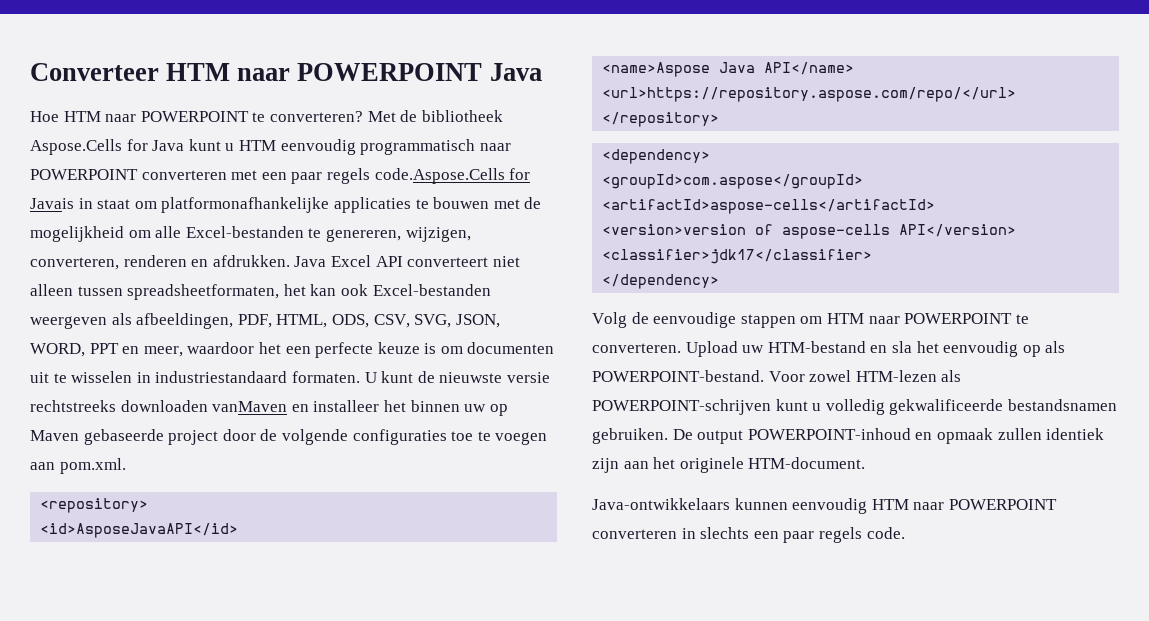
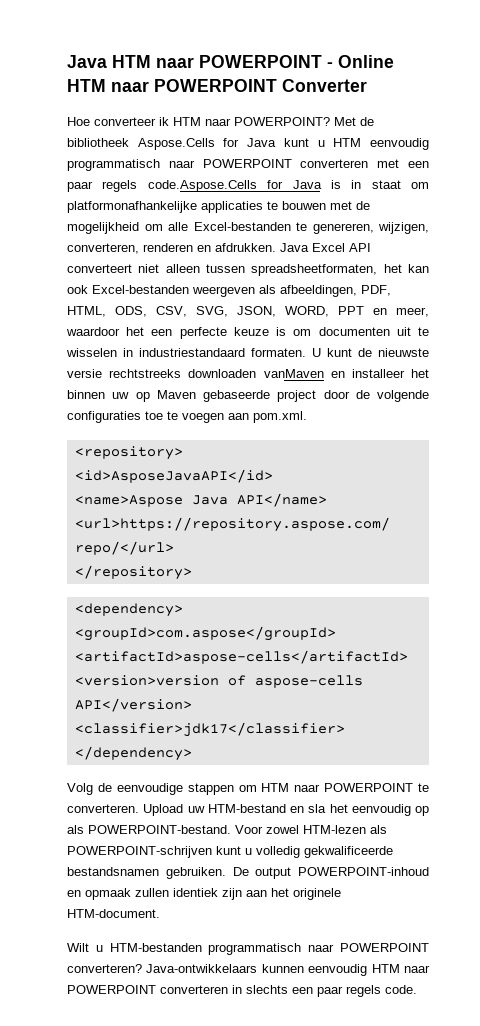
[30,63,542,81] [30,111,363,122] Converteer HTM naar POWERPOINT Java // Hoe HTM naar POWERPOINT te converteren? -> [67,55,394,68] [67,79,367,92] [67,117,330,126] Java HTM naar POWERPOINT - Online HTM naar POWERPOINT Converter // Hoe converteer ik HTM naar POWERPOINT?
[30,198,74,209] Javais -> [292,180,341,189] Java is
(866, 463) none -> [67,943,430,955] [67,964,142,973] Wilt u HTM-bestanden programmatisch naar POWERPOINT converteren?

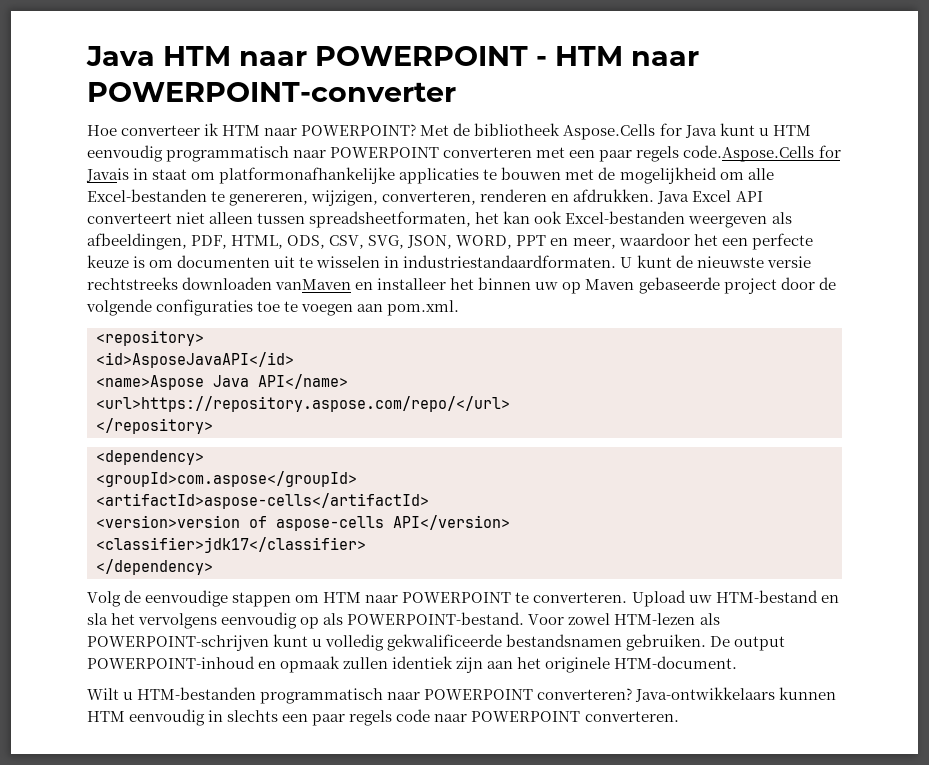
[338,55,394,68] [67,79,367,92] Online HTM naar POWERPOINT Converter -> [555,46,699,66] [87,82,456,102] HTM naar POWERPOINT-converter
[292,180,341,189] Java is -> [86,168,129,182] Javais
[139,348,306,357] industriestandaard formaten. -> [403,255,617,268] industriestandaardformaten.
(348, 808) none -> [138,613,218,629] vervolgens
[308,964,430,976] [67,985,228,994] eenvoudig HTM naar POWERPOINT converteren -> [87,709,206,726] HTM eenvoudig
[385,985,417,994] code. -> [396,709,679,722] code naar POWERPOINT converteren.

